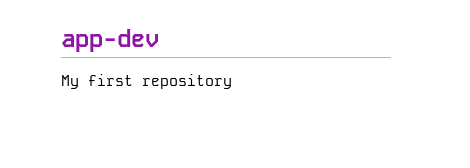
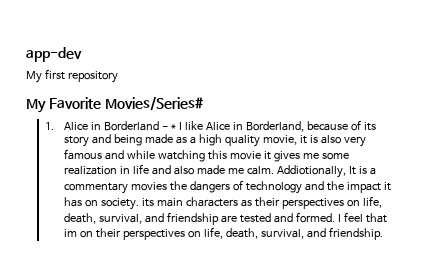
(232, 81) none -> [26,96,204,113] [45,120,376,132] [64,134,366,147] [64,149,349,162] [64,164,376,178] [64,180,391,194] [64,196,382,210] [64,212,387,225] [64,227,383,240] // My Favorite Movies/Series# // 1. Alice in Borderland - * I like Alice in Borderland, because of its story and being made as a high quality movie, it is also very famous and while watching this movie it gives me some realization in life and also made me calm. Addiotionally, It is a commentary movies the dangers of technology and the impact it has on society. its main characters as their perspectives on life, death, survival, and friendship are tested and formed. I feel that im on their perspectives on life, death, survival, and friendship.

